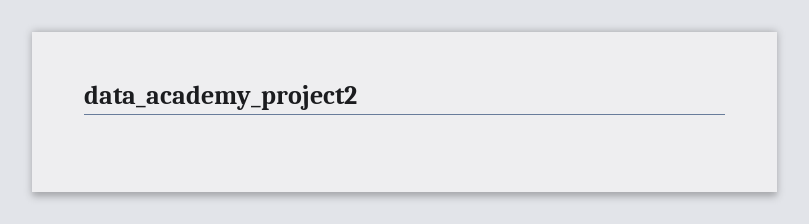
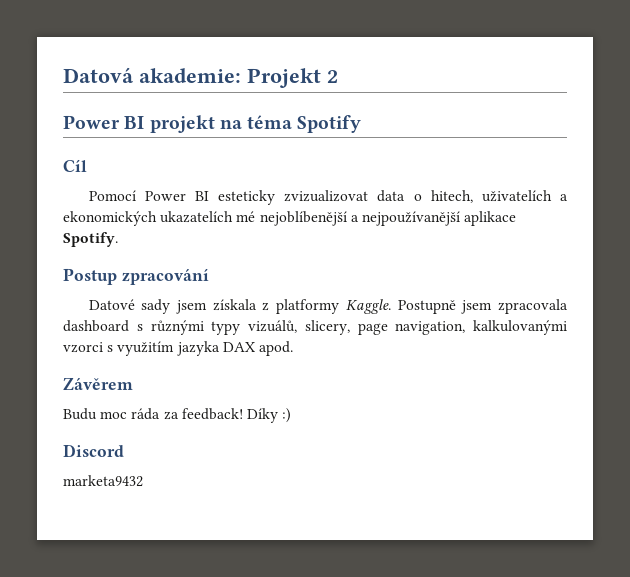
[84,85,357,110] data_academy_project2 -> [63,67,338,88] [63,115,362,133] [63,159,87,172] [88,190,568,205] [63,211,517,226] [63,232,118,247] [63,268,209,285] [88,299,568,314] [63,320,567,335] [63,341,293,356] [63,377,133,390] [63,408,292,423] [63,444,124,457] [63,475,143,487] Datová akademie: Projekt 2 // Power BI projekt na téma Spotify // Cíl // Pomocí Power BI esteticky zvizualizovat data o hitech, uživatelích a ekonomických ukazatelích mé nejoblíbenější a nejpoužívanější aplikace Spotify. // Postup zpracování // Datové sady jsem získala z platformy Kaggle. Postupně jsem zpracovala dashboard s různými typy vizuálů, slicery, page navigation, kalkulovanými vzorci s využitím jazyka DAX apod. // Závěrem // Budu moc ráda za feedback! Díky :) // Discord // marketa9432

